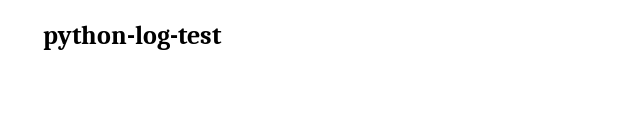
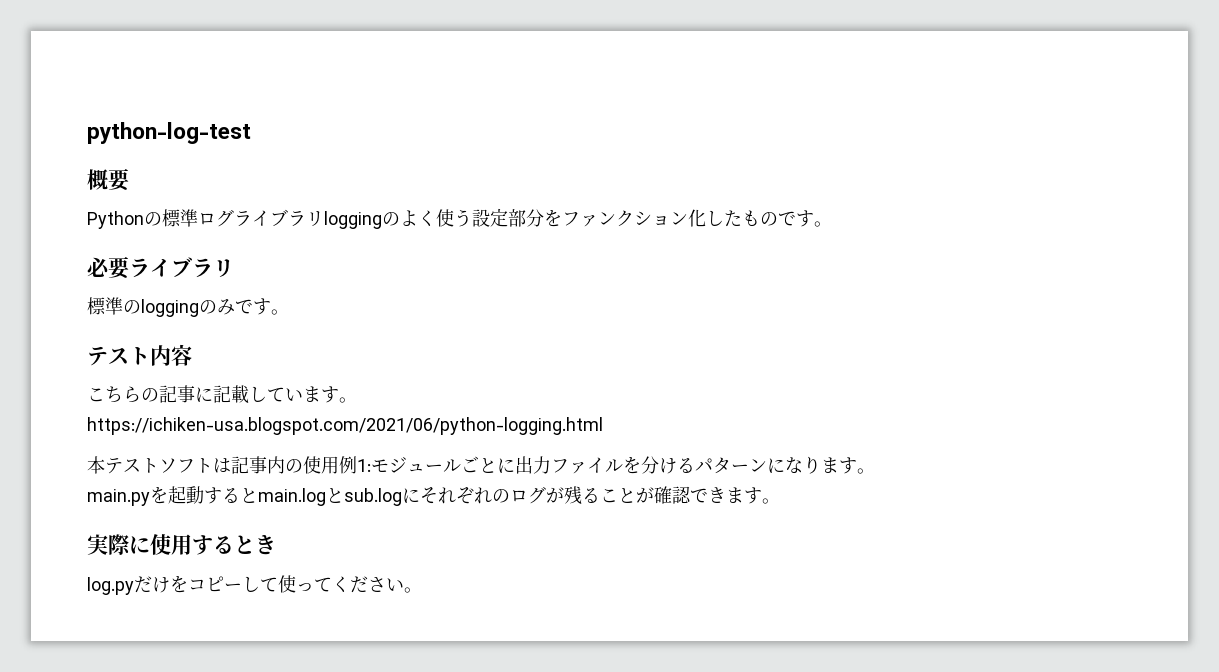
(222, 37) none -> [87,168,130,191] [87,208,832,229] [87,256,234,279] [87,297,289,317] [87,344,192,366] [87,385,357,404] [87,417,603,435] [87,456,875,474] [87,486,780,506] [87,534,276,555] [87,575,422,595] // 概要 // Pythonの標準ログライブラリloggingのよく使う設定部分をファンクション化したものです。 // 必要ライブラリ // 標準のloggingのみです。 // テスト内容 // こちらの記事に記載しています。 // https://ichiken-usa.blogspot.com/2021/06/python-logging.html // 本テストソフトは記事内の使用例1:モジュールごとに出力ファイルを分けるパターンになります。 // main.pyを起動するとmain.logとsub.logにそれぞれのログが残ることが確認できます。 // 実際に使用するとき // log.pyだけをコピーして使ってください。

